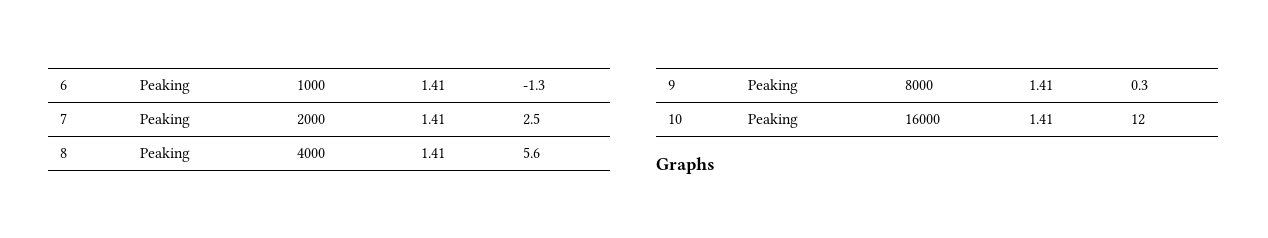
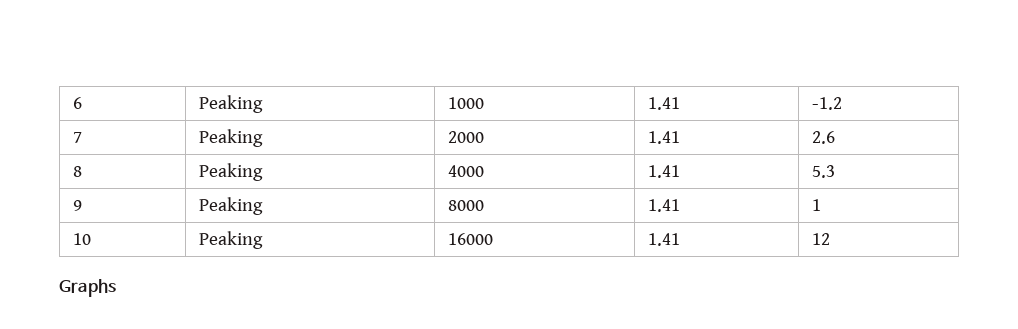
[522,80,545,90] -1.3 -> [811,97,842,110] -1.2
[522,113,540,125] 2.5 -> [811,131,835,144] 2.6
[522,147,540,158] 5.6 -> [811,165,835,178] 5.3
[1130,80,1148,90] 0.3 -> [811,199,821,211] 1

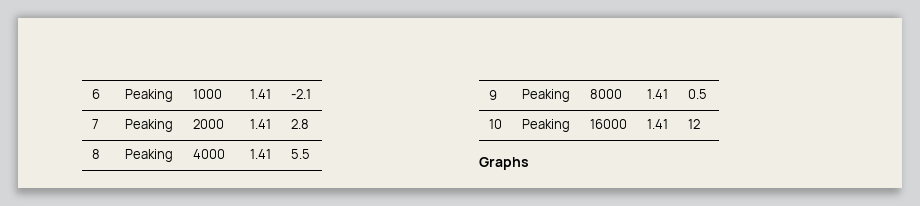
[811,97,842,110] -1.2 -> [290,89,311,99] -2.1
[811,131,835,144] 2.6 -> [290,119,309,129] 2.8
[811,165,835,178] 5.3 -> [290,149,310,159] 5.5
[811,199,821,211] 1 -> [687,89,707,99] 0.5

